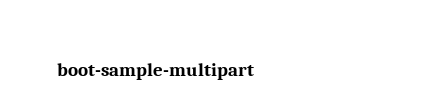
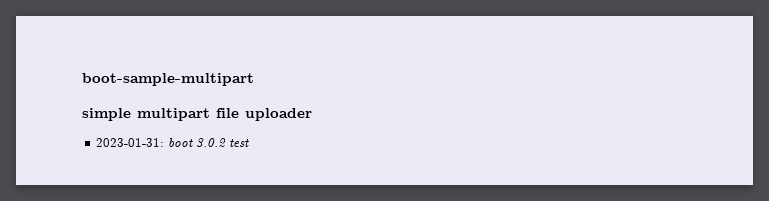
(254, 71) none -> [82,108,312,121] [96,138,250,147] // simple multipart file uploader // 2023-01-31: boot 3.0.2 test

